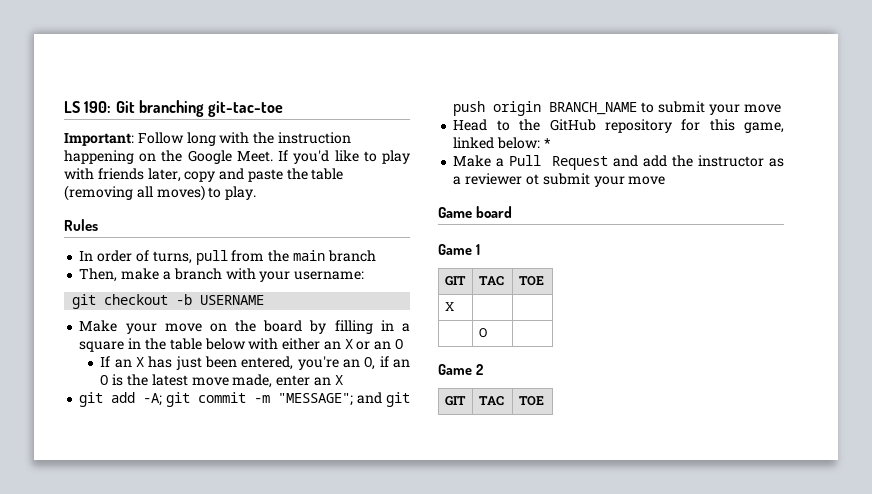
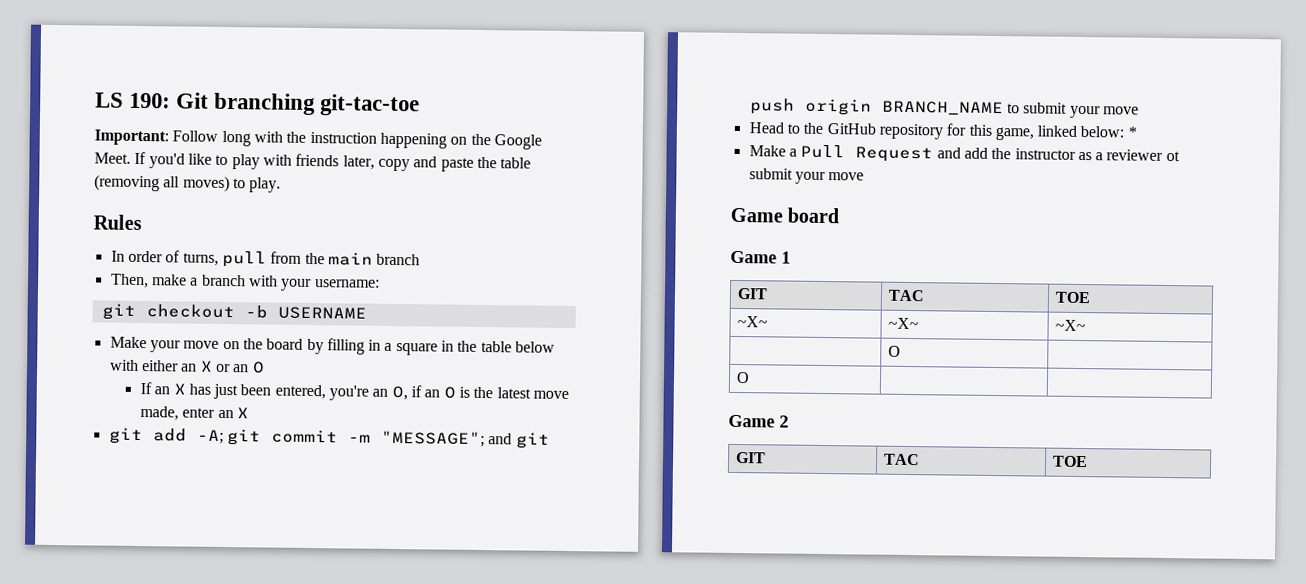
[444,302,454,311] [478,328,487,338] X | | // | O | -> [737,315,769,328] [888,317,920,330] [1055,319,1087,332] [888,345,902,357] [736,371,751,384] ~X~ | ~X~ | ~X~ // | O | // O | |

